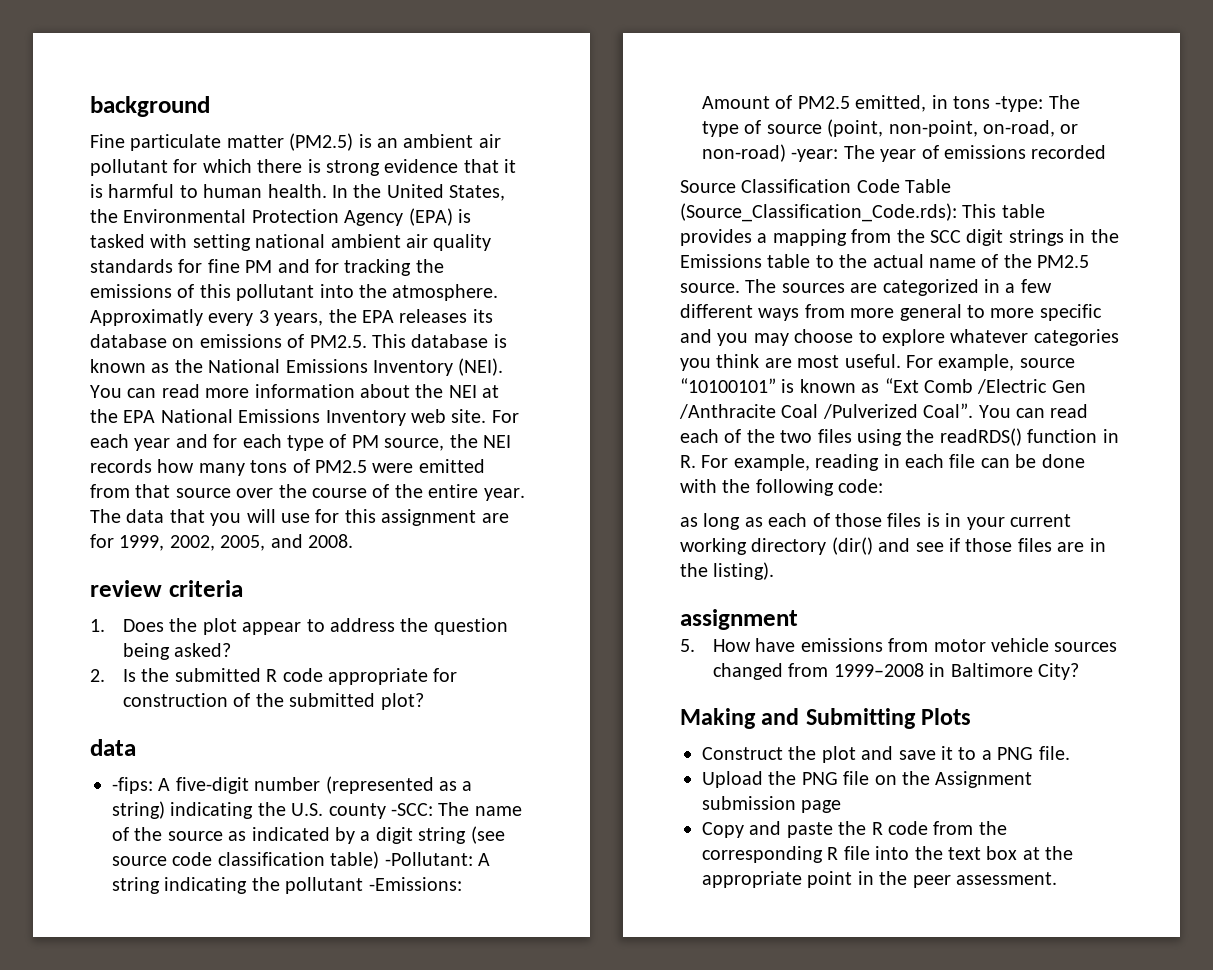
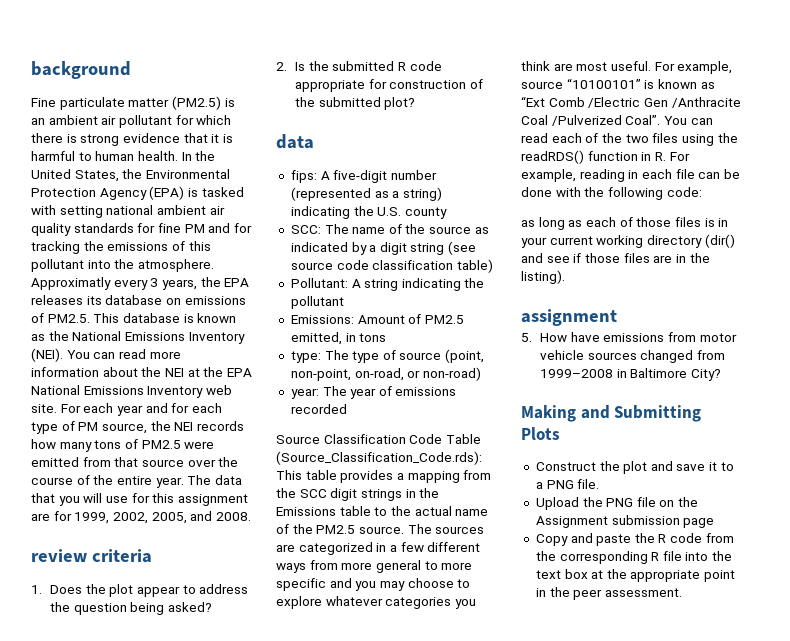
[112,777,153,794] -fips: -> [290,170,317,183] fips:
[391,803,433,816] -SCC: -> [290,225,321,234] // SCC:
[384,852,473,866] -Pollutant: -> [290,278,348,288] // Pollutant:
[368,877,462,891] -Emissions: -> [290,315,354,324] // Emissions:
[995,96,1044,112] -type: -> [290,351,321,363] // type:
[791,149,839,162] -year: -> [290,388,319,399] // year:

